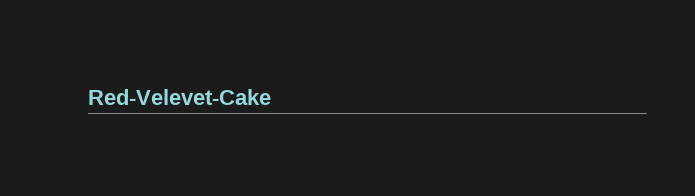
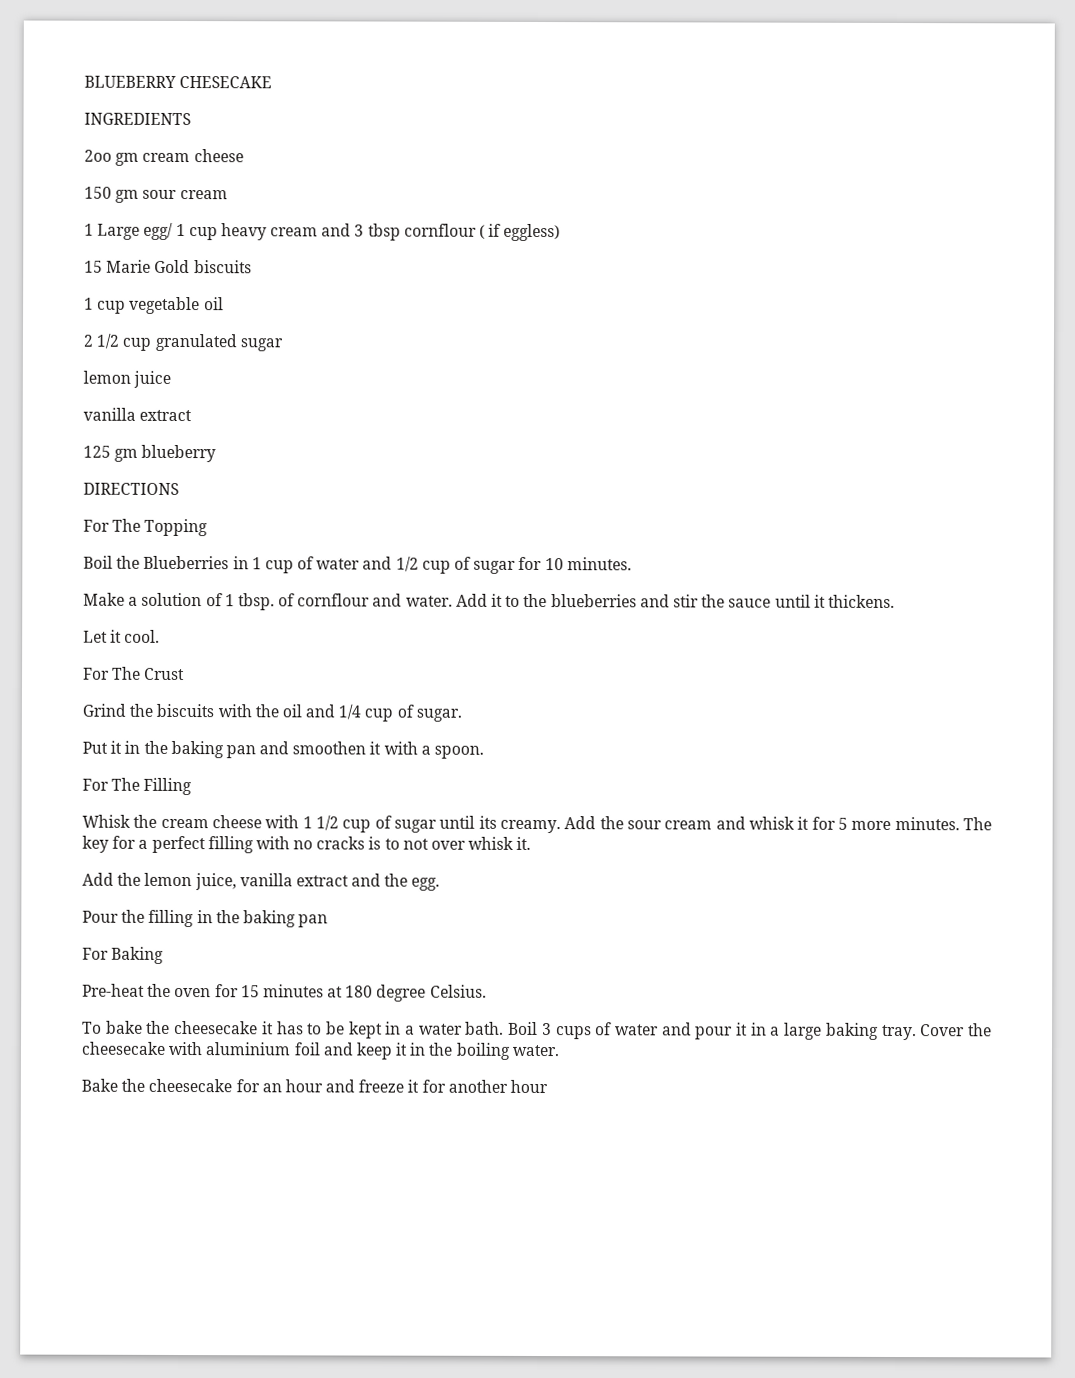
[88,89,271,105] Red-Velevet-Cake -> [84,75,273,89] [84,112,191,126] [84,149,244,166] [84,186,228,203] [84,222,561,242] [84,259,252,274] [84,296,224,315] [83,333,283,352] [83,370,172,388] [83,407,193,422] [83,444,217,463] [83,482,179,495] [83,518,209,537] [83,555,632,574] [83,592,895,611] [83,629,161,643] [83,666,186,681] [82,703,462,722] [82,740,485,759] [82,777,193,796] [82,814,993,834] [82,835,532,854] [82,872,441,891] [82,909,329,928] [82,946,165,964] [82,983,487,1002] [82,1020,992,1041] [81,1041,560,1060] [81,1078,549,1094] BLUEBERRY CHESECAKE // INGREDIENTS // 2oo gm cream cheese // 150 gm sour cream // 1 Large egg/ 1 cup heavy cream and 3 tbsp cornflour ( if eggless) // 15 Marie Gold biscuits // 1 cup vegetable oil // 2 1/2 cup granulated sugar // lemon juice // vanilla extract // 125 gm blueberry // DIRECTIONS // For The Topping // Boil the Blueberries in 1 cup of water and 1/2 cup of sugar for 10 minutes. // Make a solution of 1 tbsp. of cornflour and water. Add it to the blueberries and stir the sauce until it thickens. // Let it cool. // For The Crust // Grind the biscuits with the oil and 1/4 cup of sugar. // Put it in the baking pan and smoothen it with a spoon. // For The Filling // Whisk the cream cheese with 1 1/2 cup of sugar until its creamy. Add the sour cream and whisk it for 5 more minutes. The key for a perfect filling with no cracks is to not over whisk it. // Add the lemon juice, vanilla extract and the egg. // Pour the filling in the baking pan // For Baking // Pre-heat the oven for 15 minutes at 180 degree Celsius. // To bake the cheesecake it has to be kept in a water bath. Boil 3 cups of water and pour it in a large baking tray. Cover the cheesecake with aluminium foil and keep it in the boiling water. // Bake the cheesecake for an hour and freeze it for another hour

